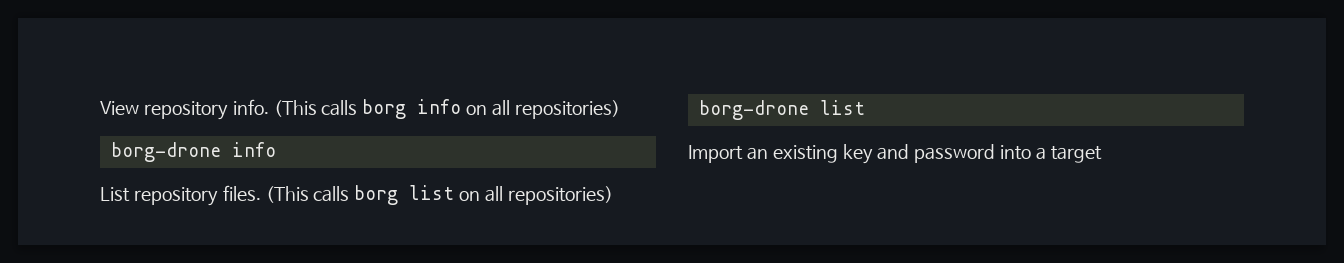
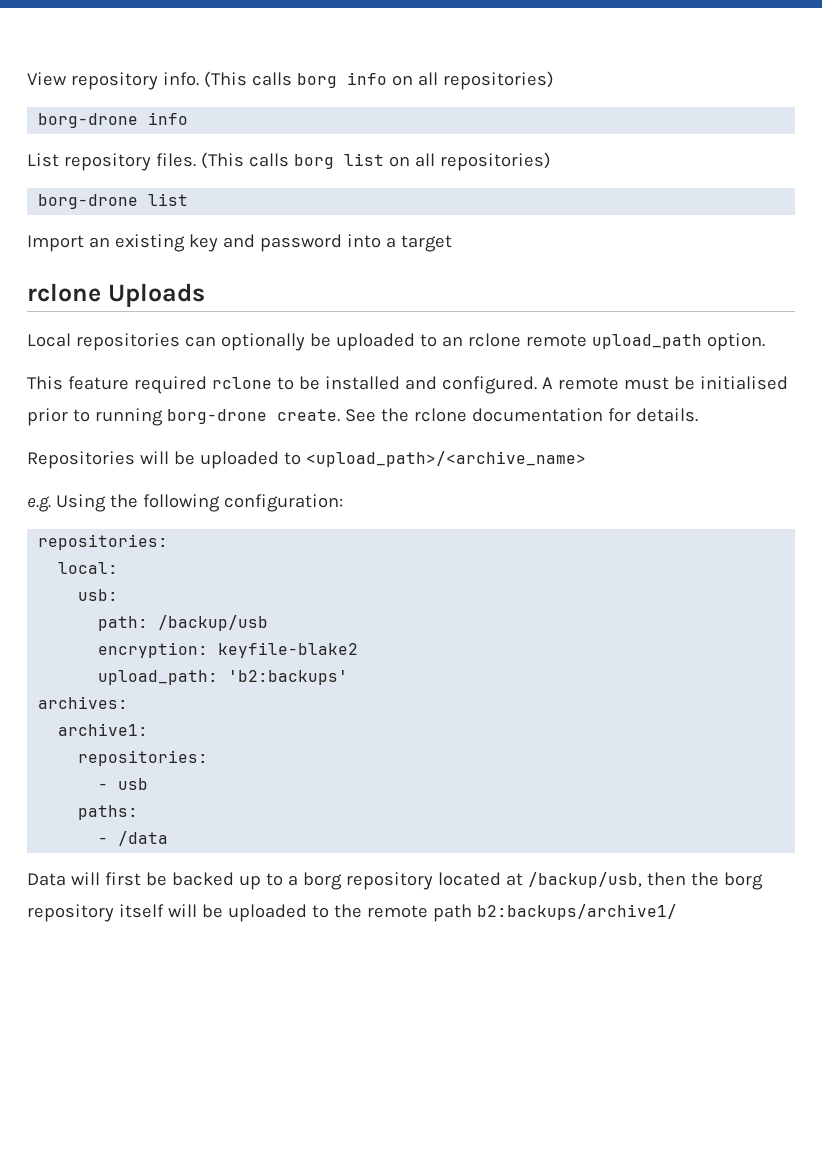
(1102, 154) none -> [27,283,205,307] [27,333,765,351] [27,376,788,394] [27,408,698,426] [27,451,586,469] [27,494,343,512] [38,534,169,550] [58,562,119,574] [78,589,119,601] [98,615,269,631] [98,642,359,658] [98,670,349,685] [38,696,129,709] [58,723,149,736] [78,750,209,766] [98,778,149,790] [78,805,139,820] [98,831,169,846] [27,872,763,890] [27,904,677,922] // rclone Uploads // Local repositories can optionally be uploaded to an rclone remote upload_path option. // This feature required rclone to be installed and configured. A remote must be initialised prior to running borg-drone create. See the rclone documentation for details. // Repositories will be uploaded to <upload_path>/<archive_name> // e.g. Using the following configuration: // repositories: // local: // usb: // path: /backup/usb // encryption: keyfile-blake2 // upload_path: 'b2:backups' // archives: // archive1: // repositories: // - usb // paths: // - /data // Data will first be backed up to a borg repository located at /backup/usb, then the borg repository itself will be uploaded to the remote path b2:backups/archive1/

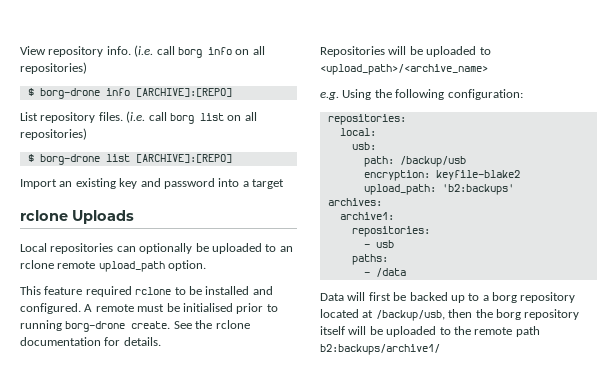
[203,71,292,88] (This calls -> [134,45,175,57] (i.e. call
(554, 80) none -> [27,88,34,96] $
(189, 118) none -> [135,88,232,97] [ARCHIVE]:[REPO]
[200,152,289,169] (This calls -> [126,111,167,123] (i.e. call
(551, 161) none -> [27,154,34,162] $
(189, 199) none -> [135,154,232,163] [ARCHIVE]:[REPO]

